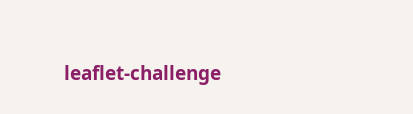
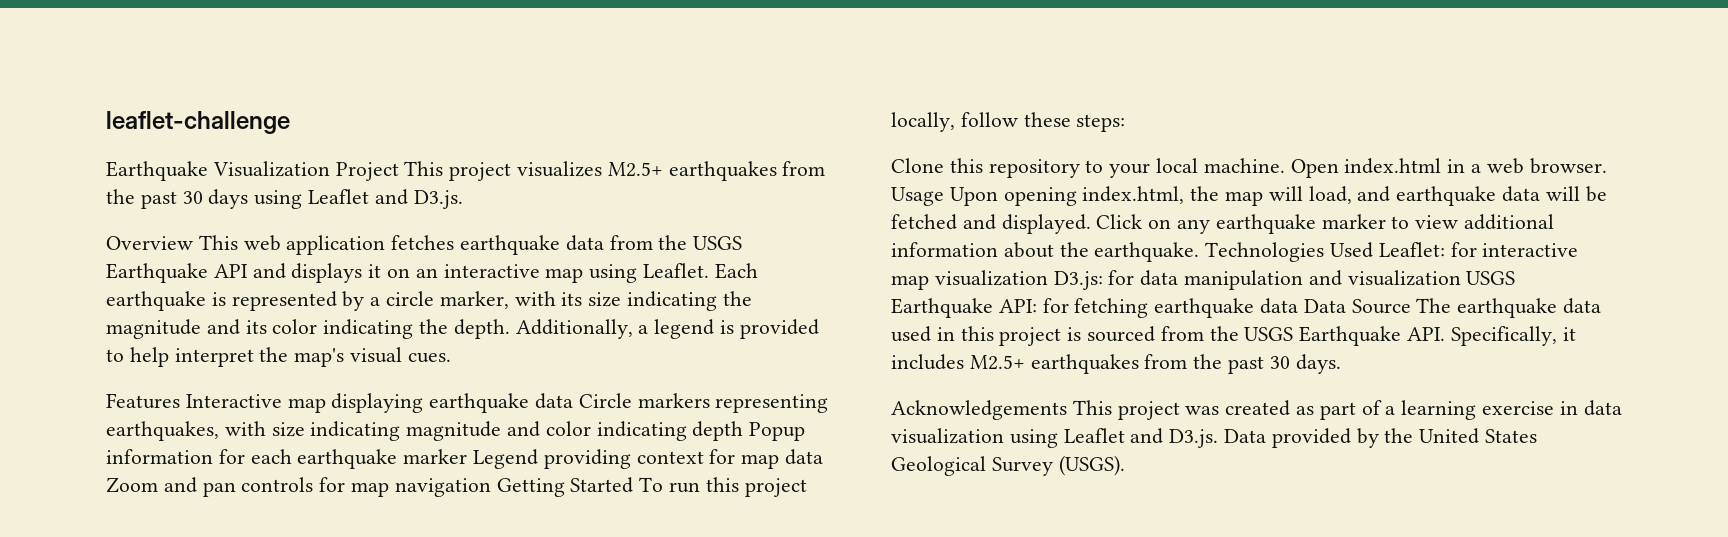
(221, 75) none -> [106,161,826,181] [106,189,463,209] [106,235,743,255] [106,263,758,283] [106,291,752,311] [106,319,819,339] [106,347,451,367] [106,393,829,413] [106,421,806,441] [106,449,824,469] [106,477,807,497] [891,112,1126,132] [891,158,1607,178] [891,186,1607,206] [891,214,1555,234] [891,242,1579,262] [891,270,1516,290] [891,298,1602,318] [891,326,1576,346] [891,354,1341,374] [891,400,1622,420] [891,428,1538,448] [891,455,1125,476] // Earthquake Visualization Project This project visualizes M2.5+ earthquakes from the past 30 days using Leaflet and D3.js. // Overview This web application fetches earthquake data from the USGS Earthquake API and displays it on an interactive map using Leaflet. Each earthquake is represented by a circle marker, with its size indicating the magnitude and its color indicating the depth. Additionally, a legend is provided to help interpret the map's visual cues. // Features Interactive map displaying earthquake data Circle markers representing earthquakes, with size indicating magnitude and color indicating depth Popup information for each earthquake marker Legend providing context for map data Zoom and pan controls for map navigation Getting Started To run this project locally, follow these steps: // Clone this repository to your local machine. Open index.html in a web browser. Usage Upon opening index.html, the map will load, and earthquake data will be fetched and displayed. Click on any earthquake marker to view additional information about the earthquake. Technologies Used Leaflet: for interactive map visualization D3.js: for data manipulation and visualization USGS Earthquake API: for fetching earthquake data Data Source The earthquake data used in this project is sourced from the USGS Earthquake API. Specifically, it includes M2.5+ earthquakes from the past 30 days. // Acknowledgements This project was created as part of a learning exercise in data visualization using Leaflet and D3.js. Data provided by the United States Geological Survey (USGS).

